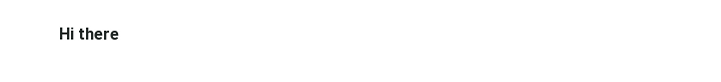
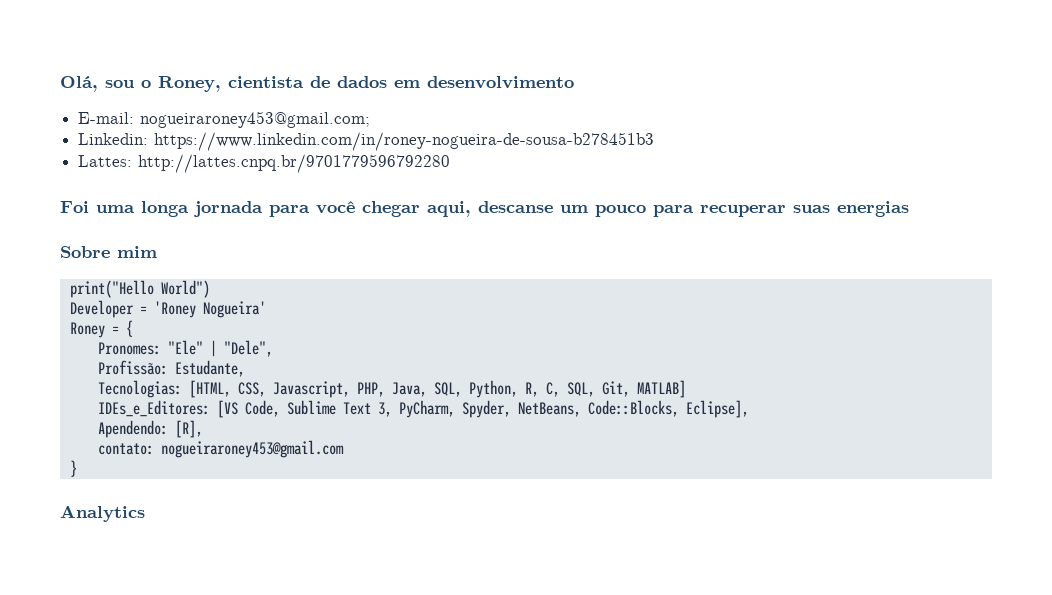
[59,27,121,40] Hi there -> [60,76,574,92] [78,111,371,128] [78,132,655,151] [78,154,451,173] [60,201,909,217] [60,246,157,258] [69,280,210,298] [69,300,266,318] [69,320,133,338] [97,340,273,357] [97,360,245,377] [97,380,686,398] [97,400,749,418] [97,420,203,438] [97,440,344,458] [69,460,77,477] [60,505,145,522] Olá, sou o Roney, cientista de dados em desenvolvimento // E-mail: nogueiraroney453@gmail.com; // Linkedin: https://www.linkedin.com/in/roney-nogueira-de-sousa-b278451b3 // Lattes: http://lattes.cnpq.br/9701779596792280 // Foi uma longa jornada para você chegar aqui, descanse um pouco para recuperar suas energias // Sobre mim // print("Hello World") // Developer = 'Roney Nogueira' // Roney = { // Pronomes: "Ele" | "Dele", // Profissão: Estudante, // Tecnologias: [HTML, CSS, Javascript, PHP, Java, SQL, Python, R, C, SQL, Git, MATLAB] // IDEs_e_Editores: [VS Code, Sublime Text 3, PyCharm, Spyder, NetBeans, Code::Blocks, Eclipse], // Apendendo: [R], // contato: nogueiraroney453@gmail.com // } // Analytics

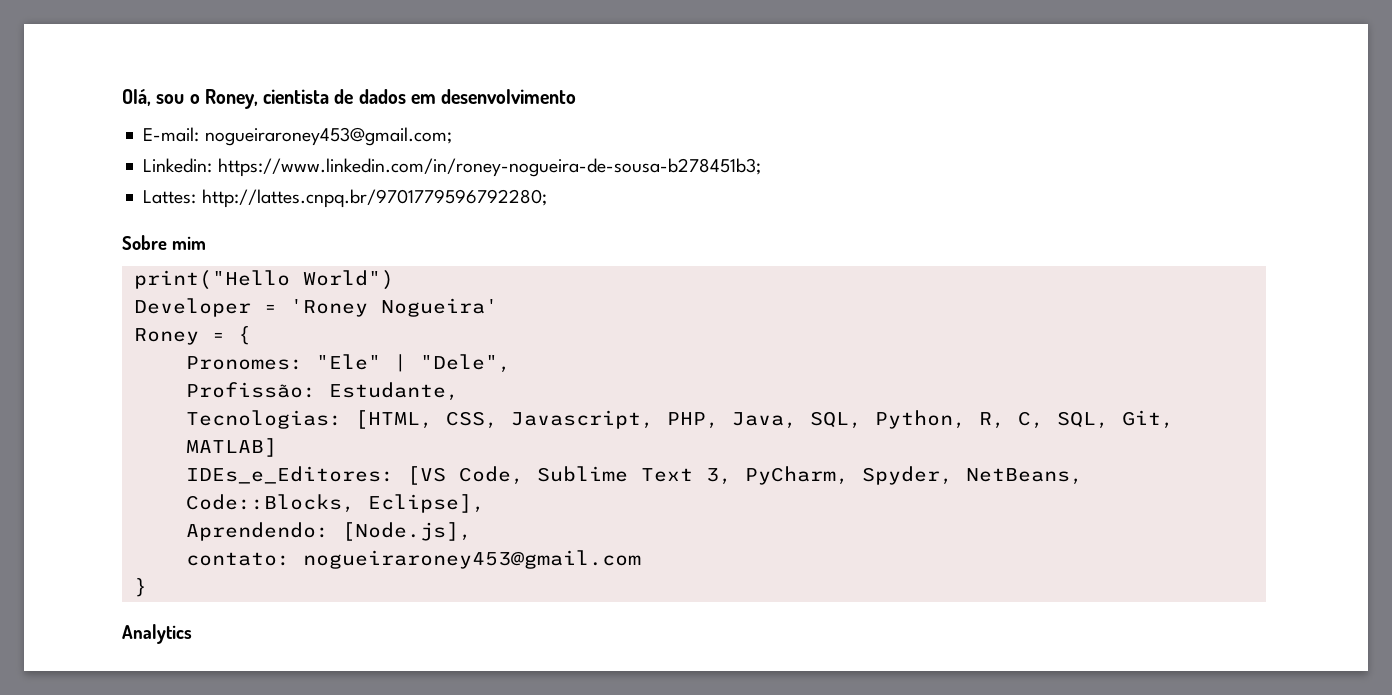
[154,132,655,151] https://www.linkedin.com/in/roney-nogueira-de-sousa-b278451b3 -> [217,158,761,177] https://www.linkedin.com/in/roney-nogueira-de-sousa-b278451b3;
[138,154,451,173] [60,201,909,217] http://lattes.cnpq.br/9701779596792280 // Foi uma longa jornada para você chegar aqui, descanse um pouco para recuperar suas energias -> [201,189,547,208] http://lattes.cnpq.br/9701779596792280;
[97,420,203,438] Apendendo: [R], -> [185,522,472,541] Aprendendo: [Node.js],

